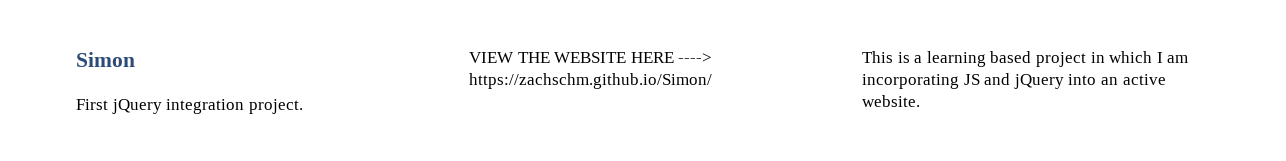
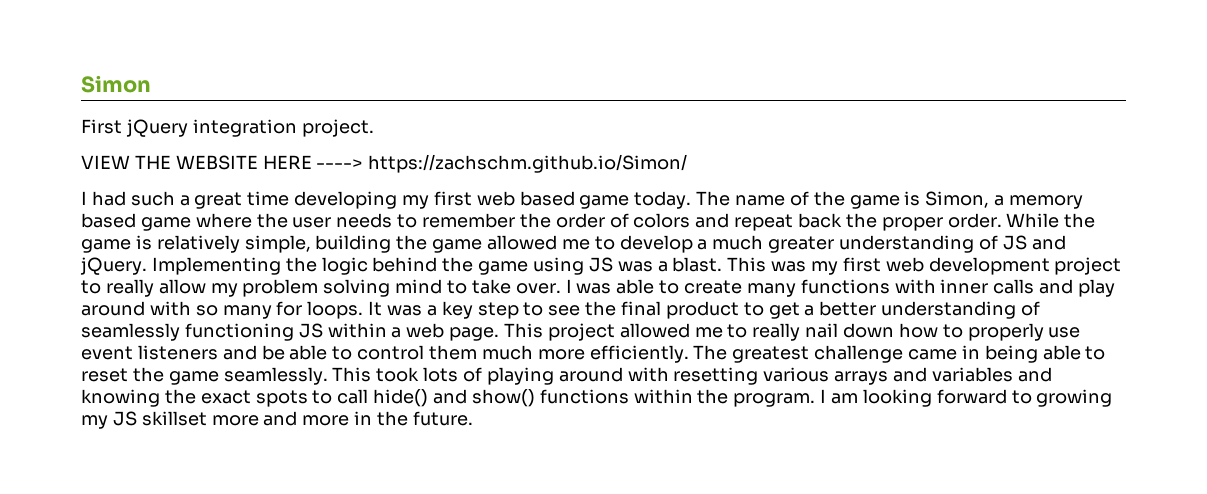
[862,51,1189,67] [862,73,1166,89] [862,95,920,107] This is a learning based project in which I am incorporating JS and jQuery into an active website. -> [81,191,1084,209] [81,213,1096,231] [81,235,1066,253] [80,257,1122,275] [81,279,1116,297] [81,301,1041,319] [81,323,1081,341] [81,345,1106,363] [81,367,1052,385] [81,389,1113,407] [81,411,473,429] I had such a great time developing my first web based game today. The name of the game is Simon, a memory based game where the user needs to remember the order of colors and repeat back the proper order. While the game is relatively simple, building the game allowed me to develop a much greater understanding of JS and jQuery. Implementing the logic behind the game using JS was a blast. This was my first web development project to really allow my problem solving mind to take over. I was able to create many functions with inner calls and play around with so many for loops. It was a key step to see the final product to get a better understanding of seamlessly functioning JS within a web page. This project allowed me to really nail down how to properly use event listeners and be able to control them much more efficiently. The greatest challenge came in being able to reset the game seamlessly. This took lots of playing around with resetting various arrays and variables and knowing the exact spots to call hide() and show() functions within the program. I am looking forward to growing my JS skillset more and more in the future.

